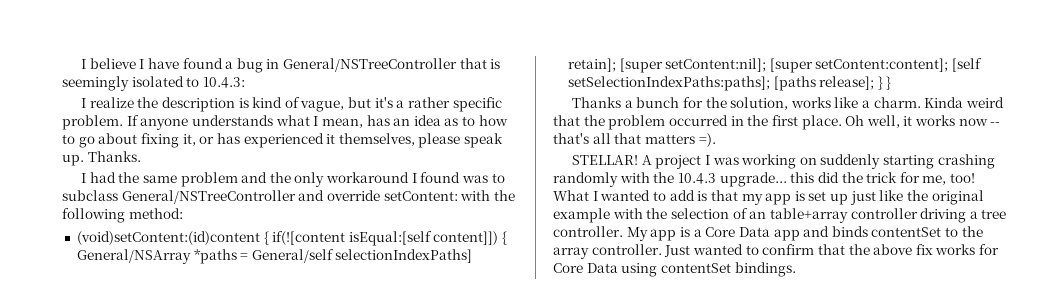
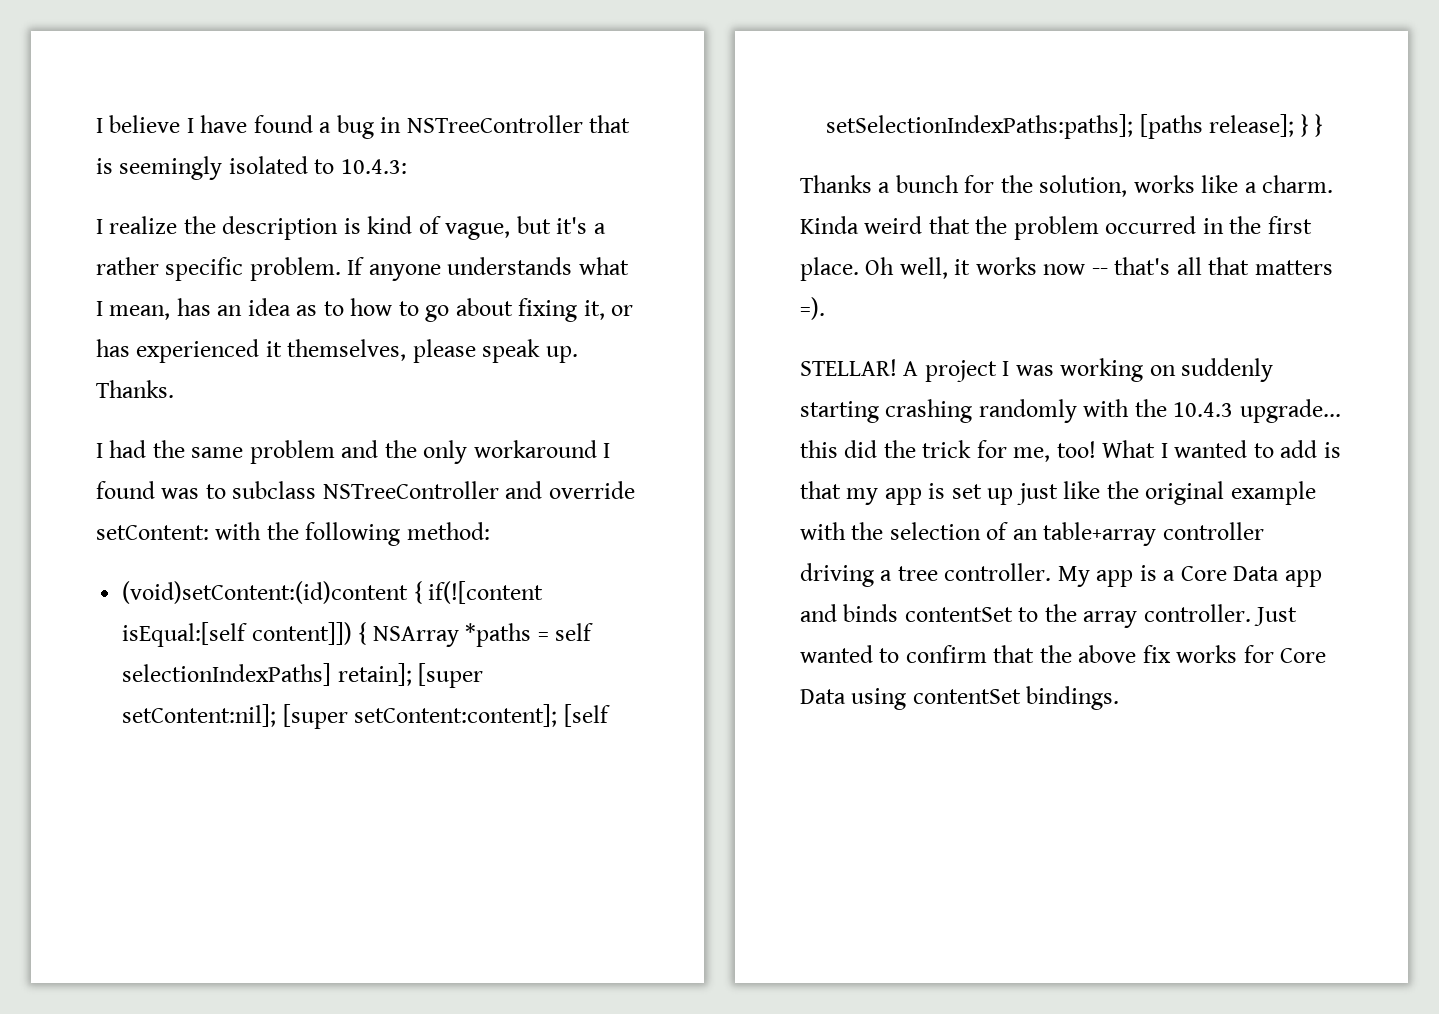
[283,58,458,72] General/NSTreeController -> [406,115,583,133] NSTreeController
[121,190,296,204] General/NSTreeController -> [322,481,499,499] NSTreeController
[76,249,191,264] General/NSArray -> [372,626,459,647] NSArray
[251,249,334,263] General/self -> [555,623,594,641] self

